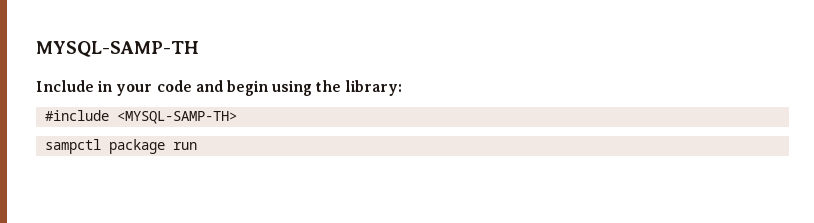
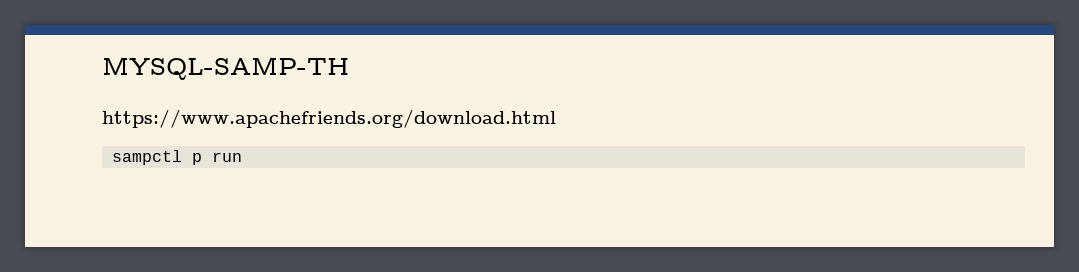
[36,80,403,96] [44,110,237,124] Include in your code and begin using the library: // #include <MYSQL-SAMP-TH> -> [102,109,556,128] https://www.apachefriends.org/download.html
[108,139,165,154] package -> [191,153,202,165] p

